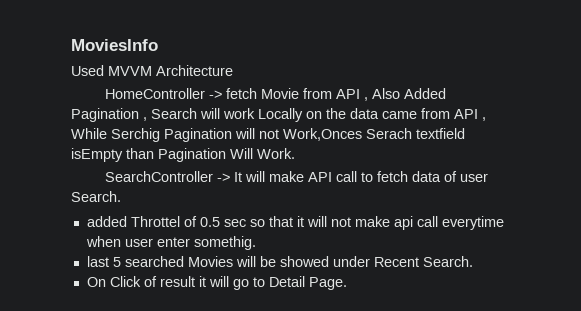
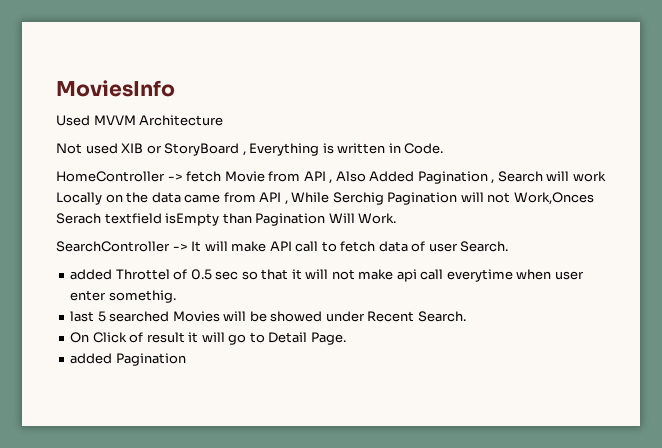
(233, 70) none -> [56,143,444,156] // Not used XIB or StoryBoard , Everything is written in Code.
(347, 283) none -> [70,353,186,366] // added Pagination

